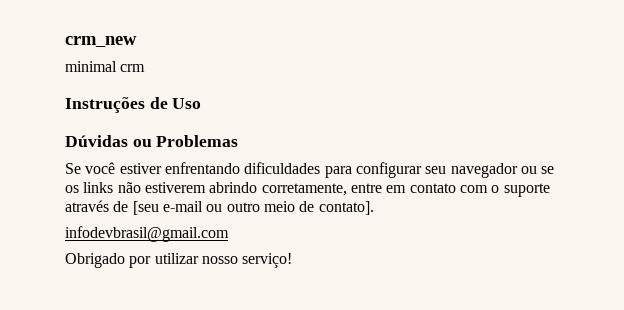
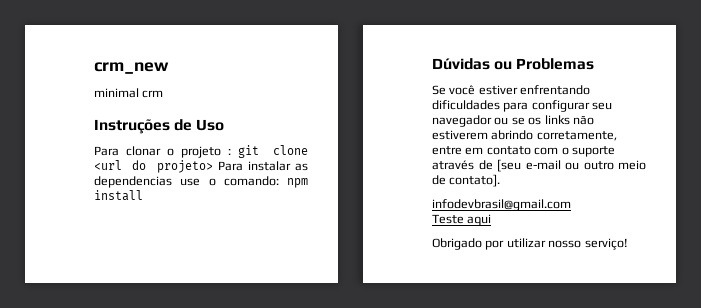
(202, 103) none -> [94,145,308,158] [94,160,308,173] [94,176,308,188] [94,190,143,201] // Para clonar o projeto : git clone <url do projeto> Para instalar as dependencias use o comando: npm install
(229, 234) none -> [432,214,492,226] // Teste aqui

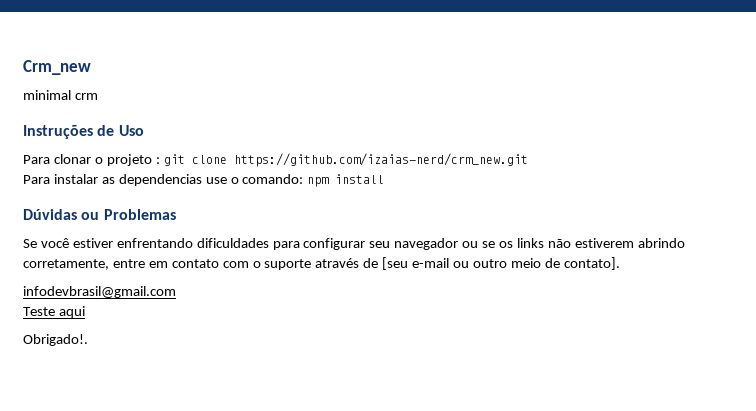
[94,62,169,74] crm_new -> [23,60,91,75] Crm_new
[94,160,213,173] <url do projeto> -> [233,153,528,167] https://github.com/izaias-nerd/crm_new.git //
[432,238,628,250] Obrigado por utilizar nosso serviço! -> [23,334,88,346] Obrigado!.

